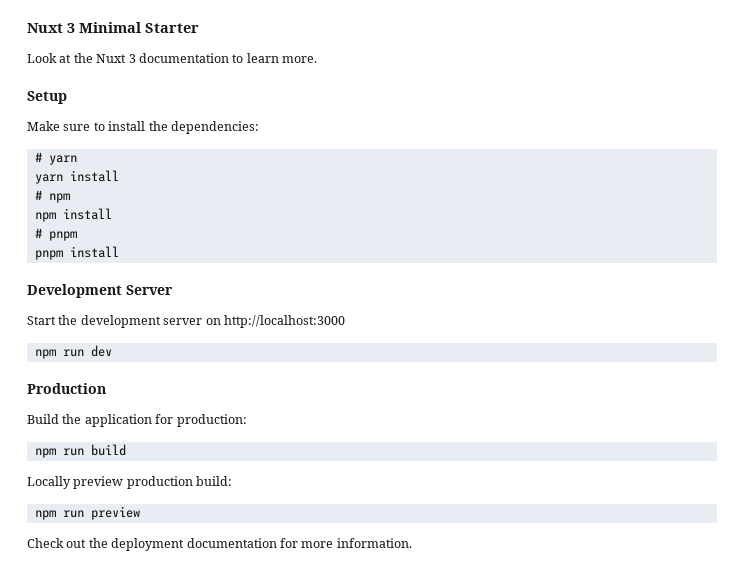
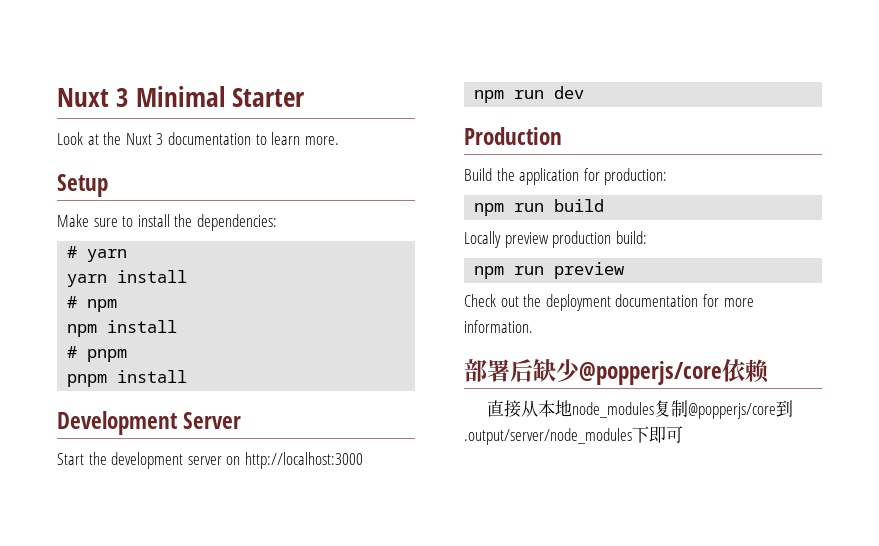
(412, 543) none -> [464,359,769,385] [487,400,794,419] [464,426,683,445] // 部署后缺少@popperjs/core依赖 // 直接从本地node_modules复制@popperjs/core到.output/server/node_modules下即可

